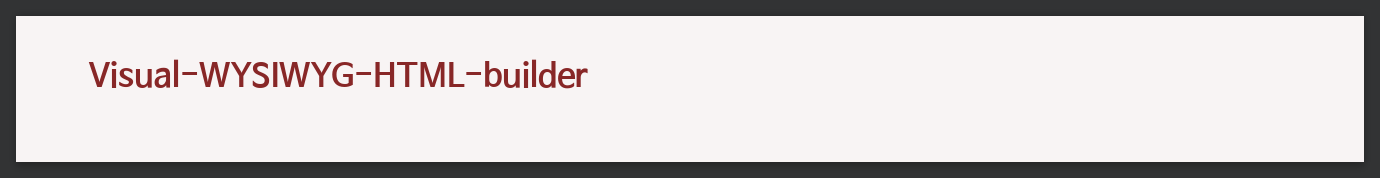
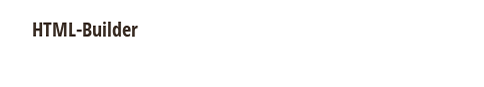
[88,59,588,89] Visual-WYSIWYG-HTML-builder -> [32,21,139,37] HTML-Builder

